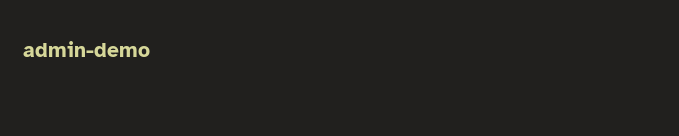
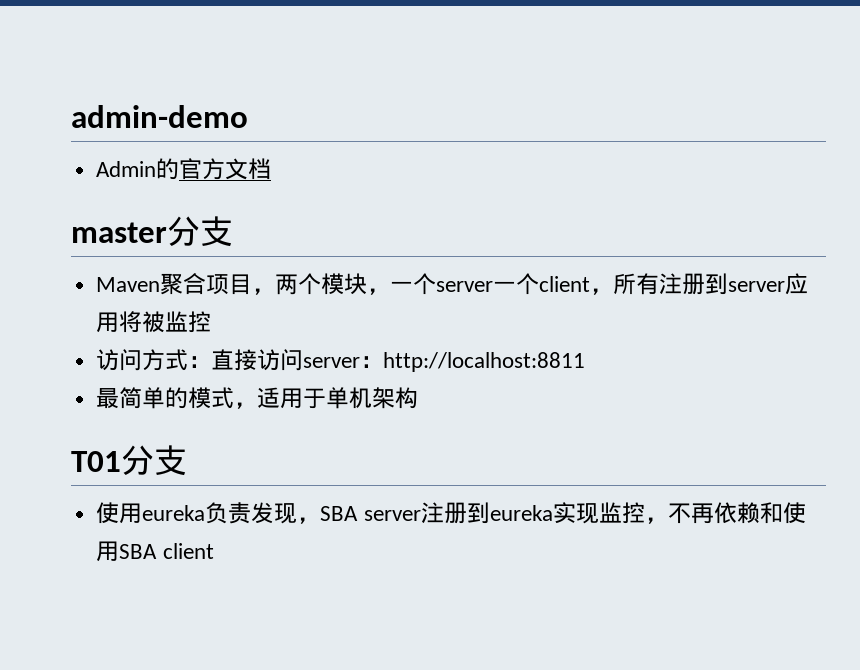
(150, 49) none -> [96,158,272,180] [71,216,233,247] [96,273,809,295] [96,311,212,333] [96,349,586,372] [96,387,419,409] [71,445,187,476] [96,502,806,524] [96,541,214,562] // Admin的官方文档 // master分支 // Maven聚合项目，两个模块，一个server一个client，所有注册到server应用将被监控 // 访问方式：直接访问server：http://localhost:8811 // 最简单的模式，适用于单机架构 // T01分支 // 使用eureka负责发现，SBA server注册到eureka实现监控，不再依赖和使用SBA client

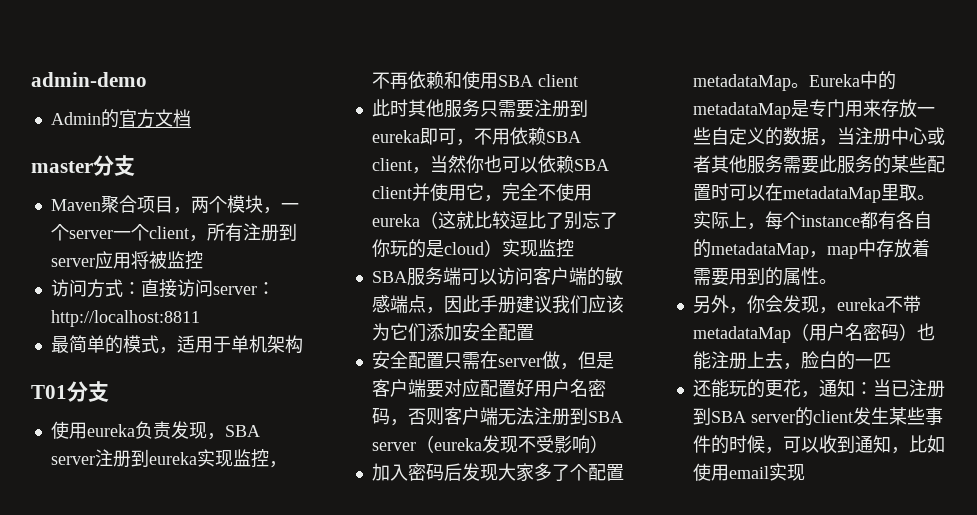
(214, 551) none -> [371,99,588,118] [371,127,581,146] [371,155,609,174] [371,183,592,202] [371,211,618,230] [371,239,574,258] [371,267,623,286] [371,295,624,314] [371,323,534,342] [371,351,614,370] [371,379,606,398] [371,407,623,426] [371,435,608,454] [371,463,624,482] [692,71,896,91] [692,99,935,119] [692,127,945,146] [692,155,945,174] [692,183,935,203] [692,211,932,230] [692,239,930,259] [692,267,837,286] [692,295,921,314] [692,323,935,343] [692,351,891,370] [692,379,945,398] [692,407,943,426] [692,435,945,454] [692,463,805,481] // 此时其他服务只需要注册到eureka即可，不用依赖SBA client，当然你也可以依赖SBA client并使用它，完全不使用eureka（这就比较逗比了别忘了你玩的是cloud）实现监控 // SBA服务端可以访问客户端的敏感端点，因此手册建议我们应该为它们添加安全配置 // 安全配置只需在server做，但是客户端要对应配置好用户名密码，否则客户端无法注册到SBA server（eureka发现不受影响） // 加入密码后发现大家多了个配置metadataMap。Eureka中的metadataMap是专门用来存放一些自定义的数据，当注册中心或者其他服务需要此服务的某些配置时可以在metadataMap里取。实际上，每个instance都有各自的metadataMap，map中存放着需要用到的属性。 // 另外，你会发现，eureka不带metadataMap（用户名密码）也能注册上去，脸白的一匹 // 还能玩的更花，通知：当已注册到SBA server的client发生某些事件的时候，可以收到通知，比如使用email实现

